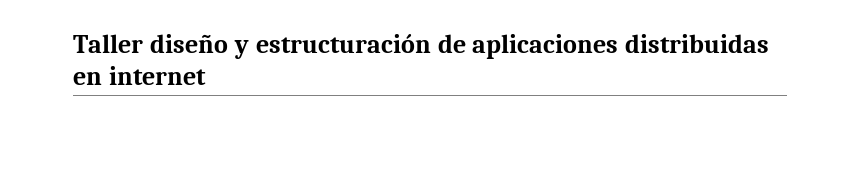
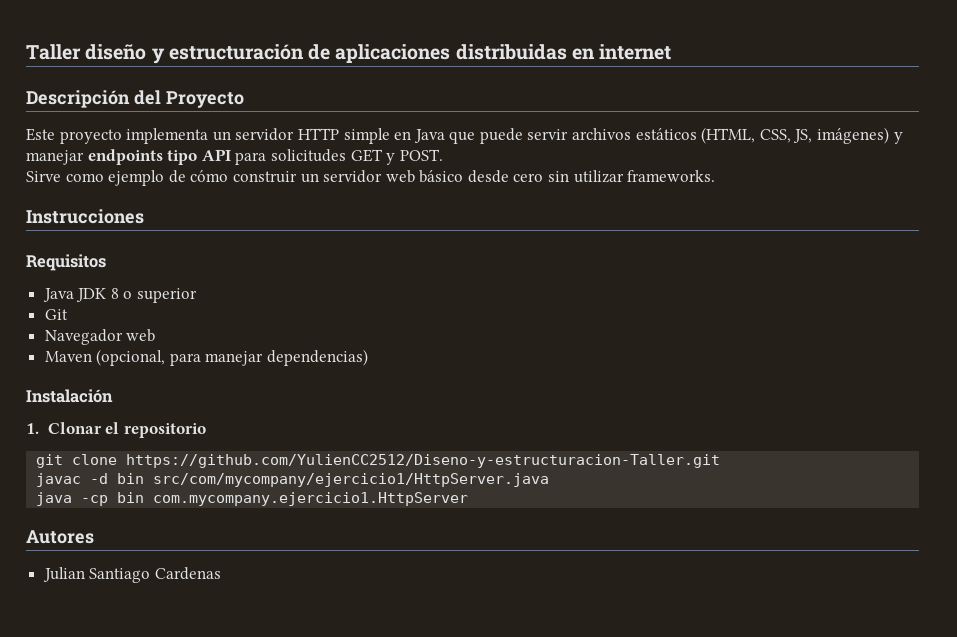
(206, 75) none -> [26,90,244,108] [26,127,903,144] [26,149,443,165] [26,170,716,186] [26,209,144,224] [26,254,106,271] [42,288,198,303] [44,309,68,320] [44,329,156,345] [44,349,369,366] [26,389,113,403] [26,422,206,438] [36,454,721,468] [36,473,550,487] [36,492,469,506] [26,530,94,544] [42,567,221,583] // Descripción del Proyecto // Este proyecto implementa un servidor HTTP simple en Java que puede servir archivos estáticos (HTML, CSS, JS, imágenes) y manejar endpoints tipo API para solicitudes GET y POST. // Sirve como ejemplo de cómo construir un servidor web básico desde cero sin utilizar frameworks. // Instrucciones // Requisitos // Java JDK 8 o superior // Git // Navegador web // Maven (opcional, para manejar dependencias) // Instalación // 1. Clonar el repositorio // git clone https://github.com/YulienCC2512/Diseno-y-estructuracion-Taller.git // javac -d bin src/com/mycompany/ejercicio1/HttpServer.java // java -cp bin com.mycompany.ejercicio1.HttpServer // Autores // Julian Santiago Cardenas

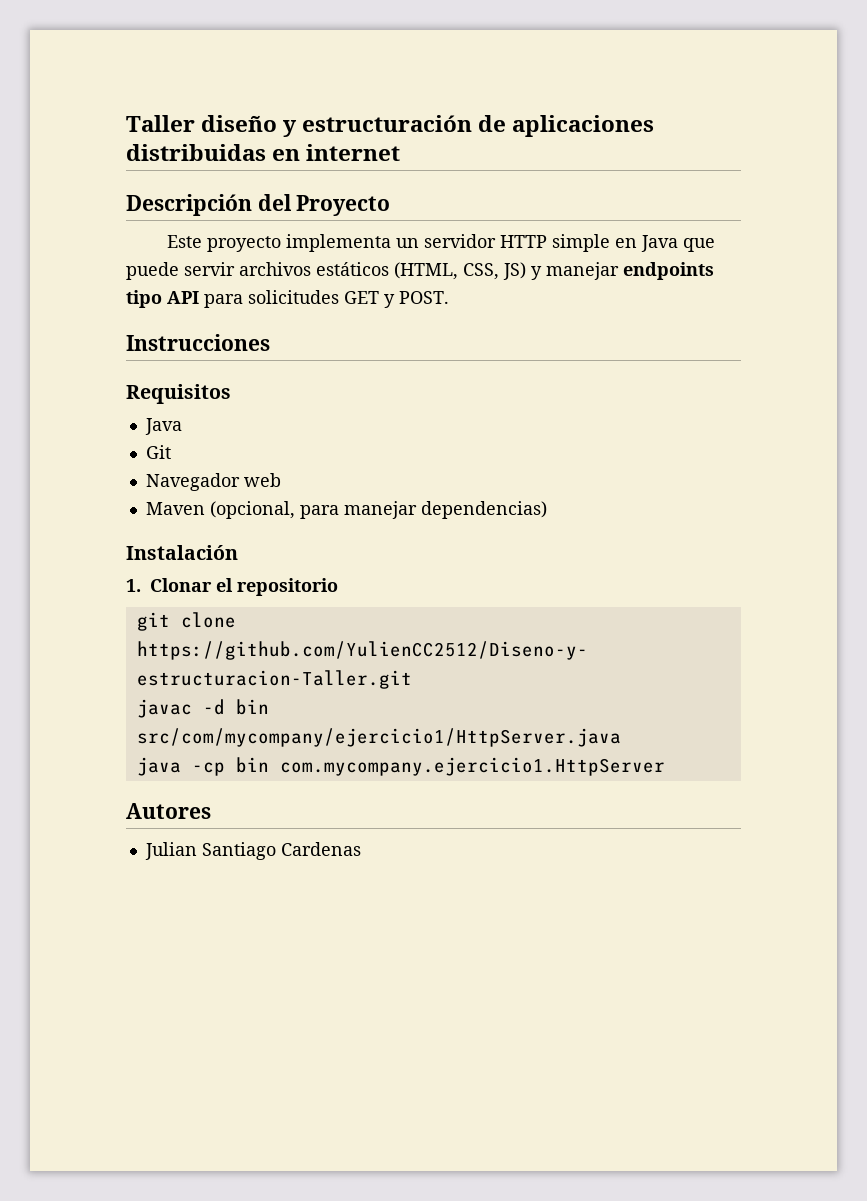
[793,127,890,144] JS, imágenes) -> [503,262,526,280] JS)
[26,170,716,186] // Sirve como ejemplo de cómo construir un servidor web básico desde cero sin utilizar frameworks. -> (449, 297) none
[76,288,198,303] JDK 8 o superior -> (182, 426) none

